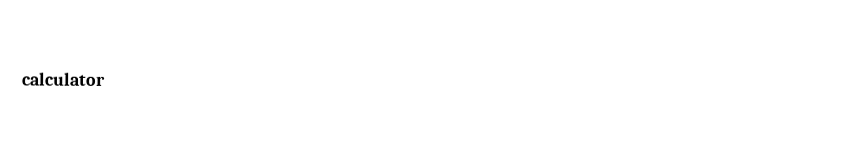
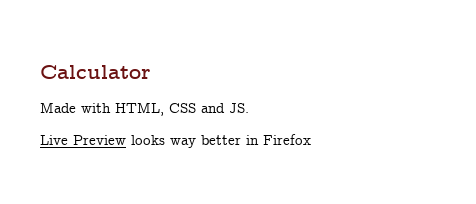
[21,72,106,86] calculator -> [40,65,151,79] [40,102,249,116] [40,134,311,148] Calculator // Made with HTML, CSS and JS. // Live Preview looks way better in Firefox

